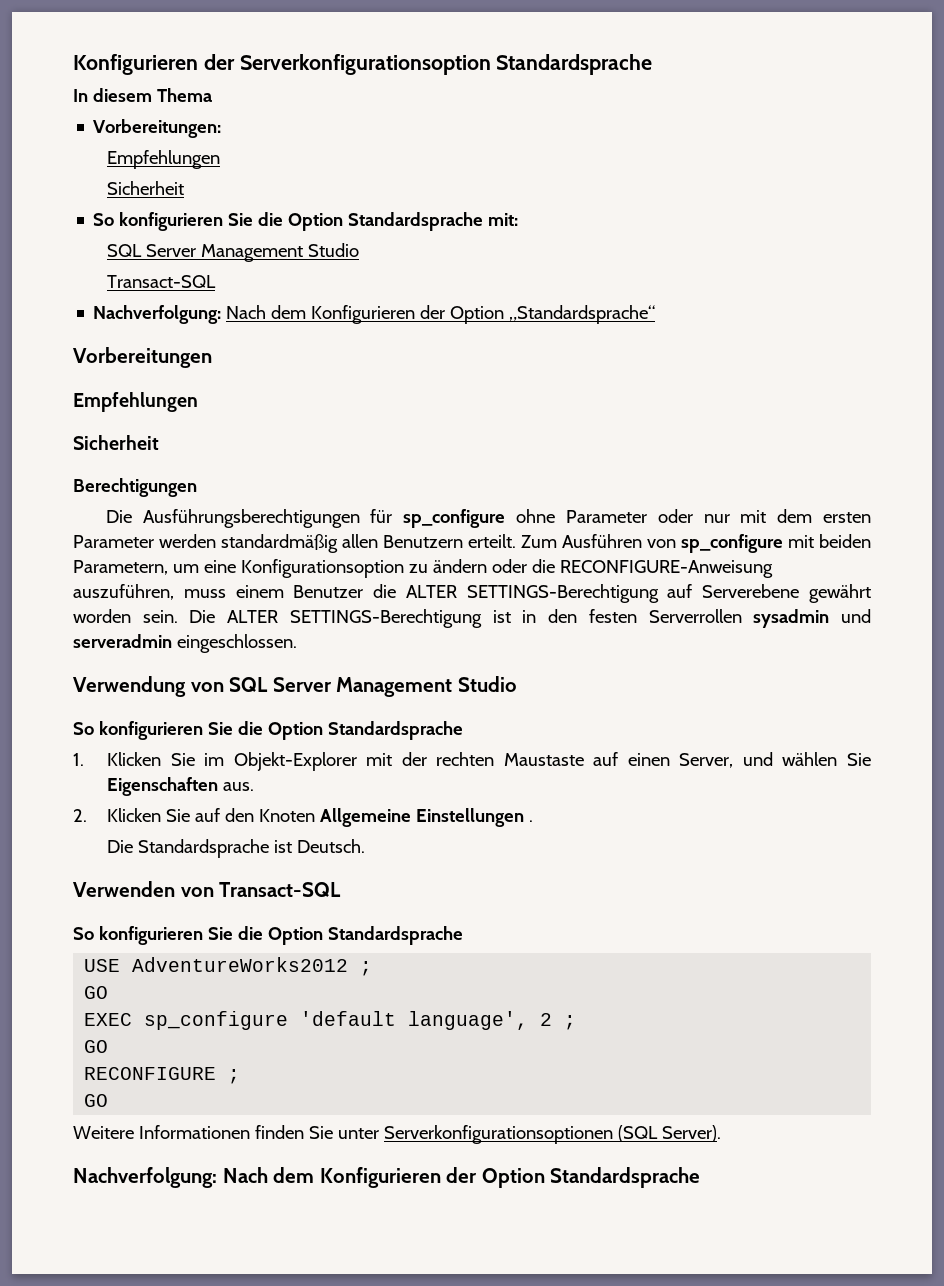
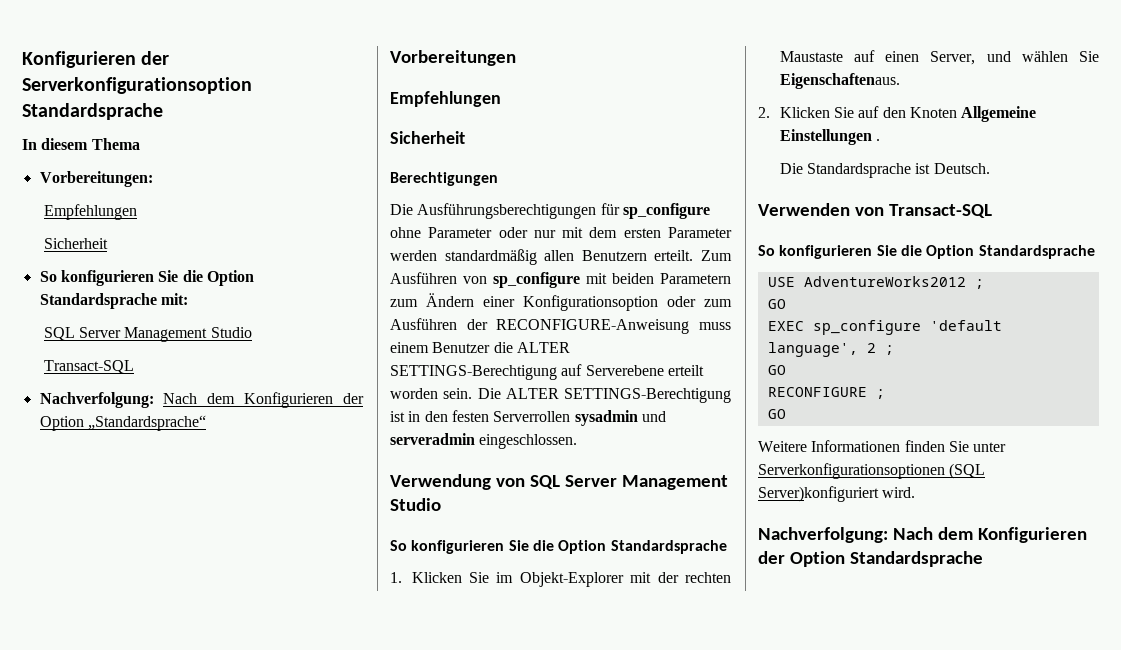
[73,559,773,578] [73,584,174,600] Parametern, um eine Konfigurationsoption zu ändern oder die RECONFIGURE-Anweisung auszuführen, -> [660,273,731,284] [390,293,732,311] [390,318,690,334] Parametern zum Ändern einer Konfigurationsoption oder zum Ausführen der RECONFIGURE-Anweisung
[809,584,872,603] gewährt -> [667,365,704,376] erteilt
[106,777,254,796] Eigenschaften aus. -> [779,73,900,89] Eigenschaftenaus.
[661,1125,721,1142] Server). -> [758,486,916,502] Server)konfiguriert wird.

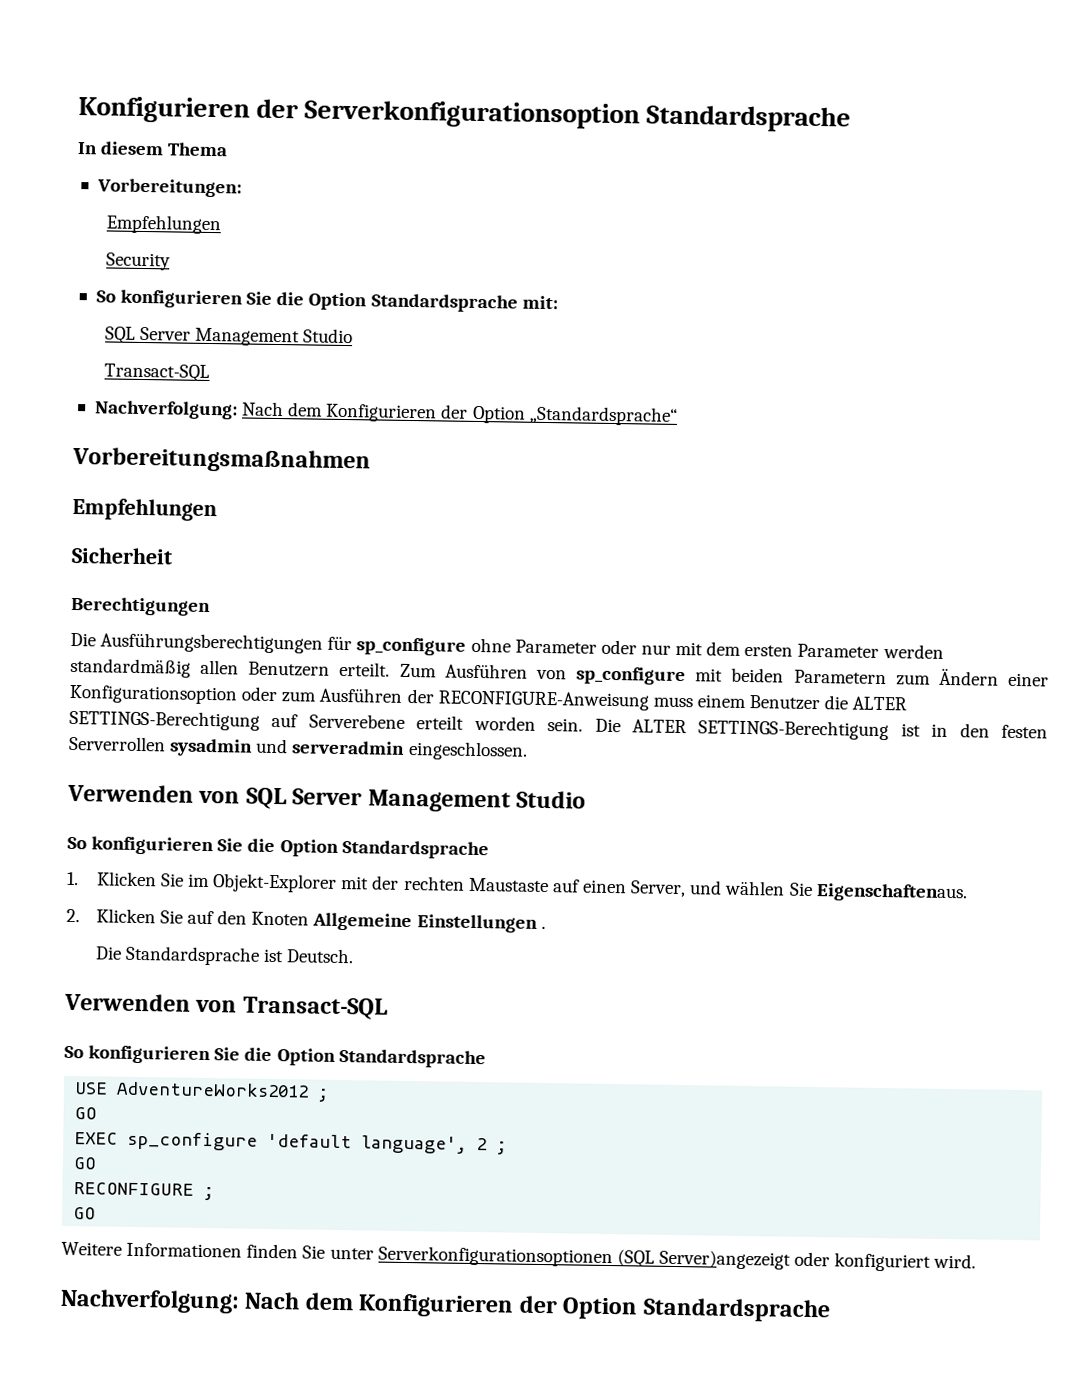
[43,238,108,249] Sicherheit -> [105,252,171,271] Security
[390,50,516,66] Vorbereitungen -> [72,446,371,474] Vorbereitungsmaßnahmen
[390,474,491,490] Verwendung -> [67,783,194,803] Verwenden
[758,486,879,502] Server)konfiguriert -> [658,1249,932,1272] Server)angezeigt oder konfiguriert

